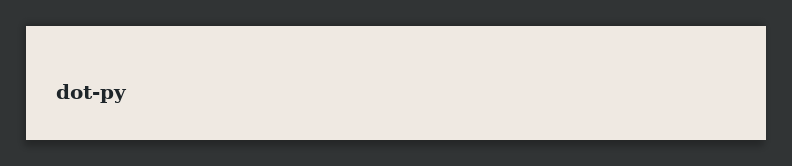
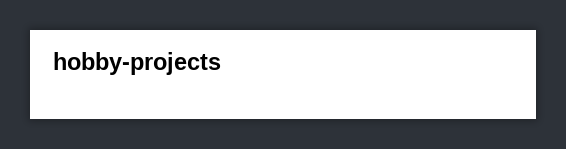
[56,84,127,103] dot-py -> [53,52,221,75] hobby-projects

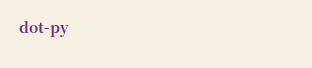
[53,52,221,75] hobby-projects -> [19,21,69,37] dot-py

